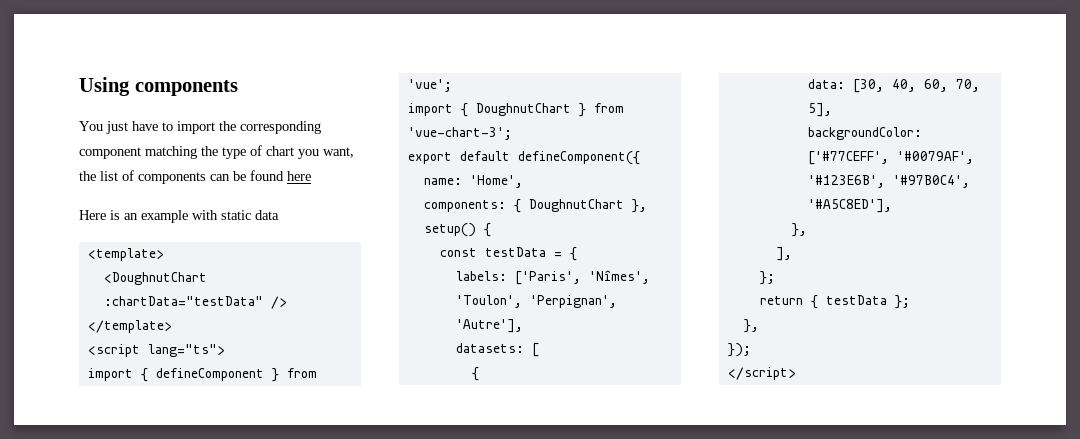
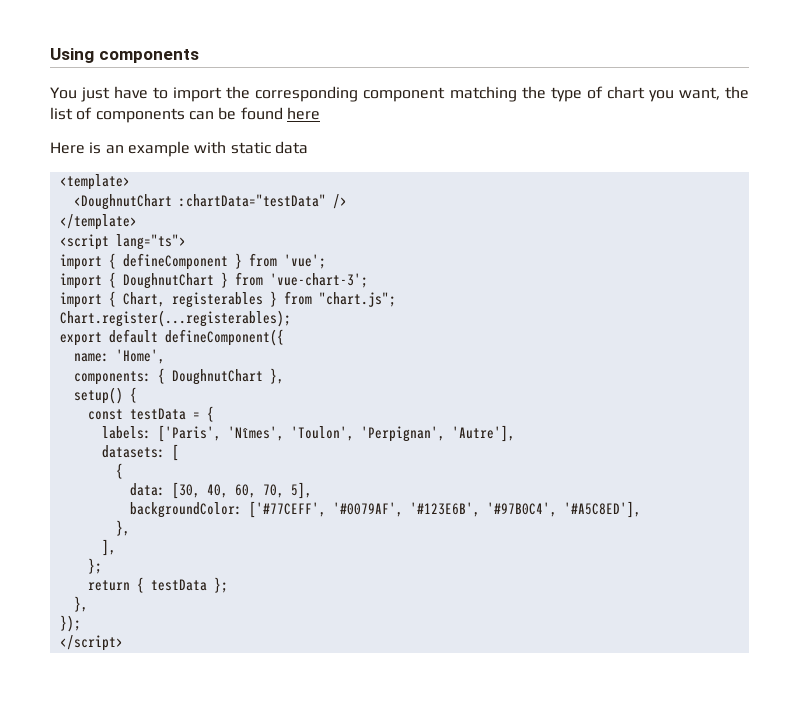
(512, 133) none -> [59,291,396,308] [59,310,291,327] // import { Chart, registerables } from "chart.js"; // Chart.register(...registerables);

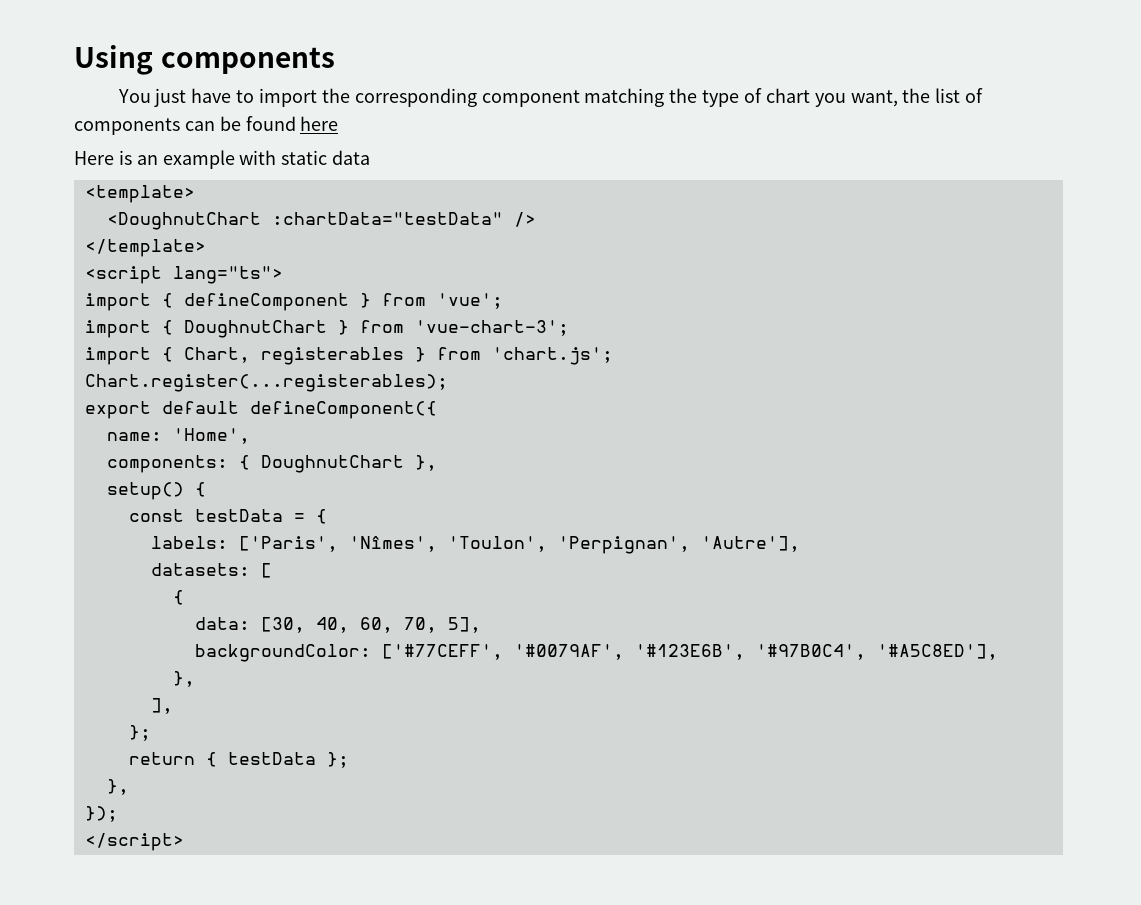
[318,292,396,307] "chart.js"; -> [491,347,613,365] 'chart.js';

